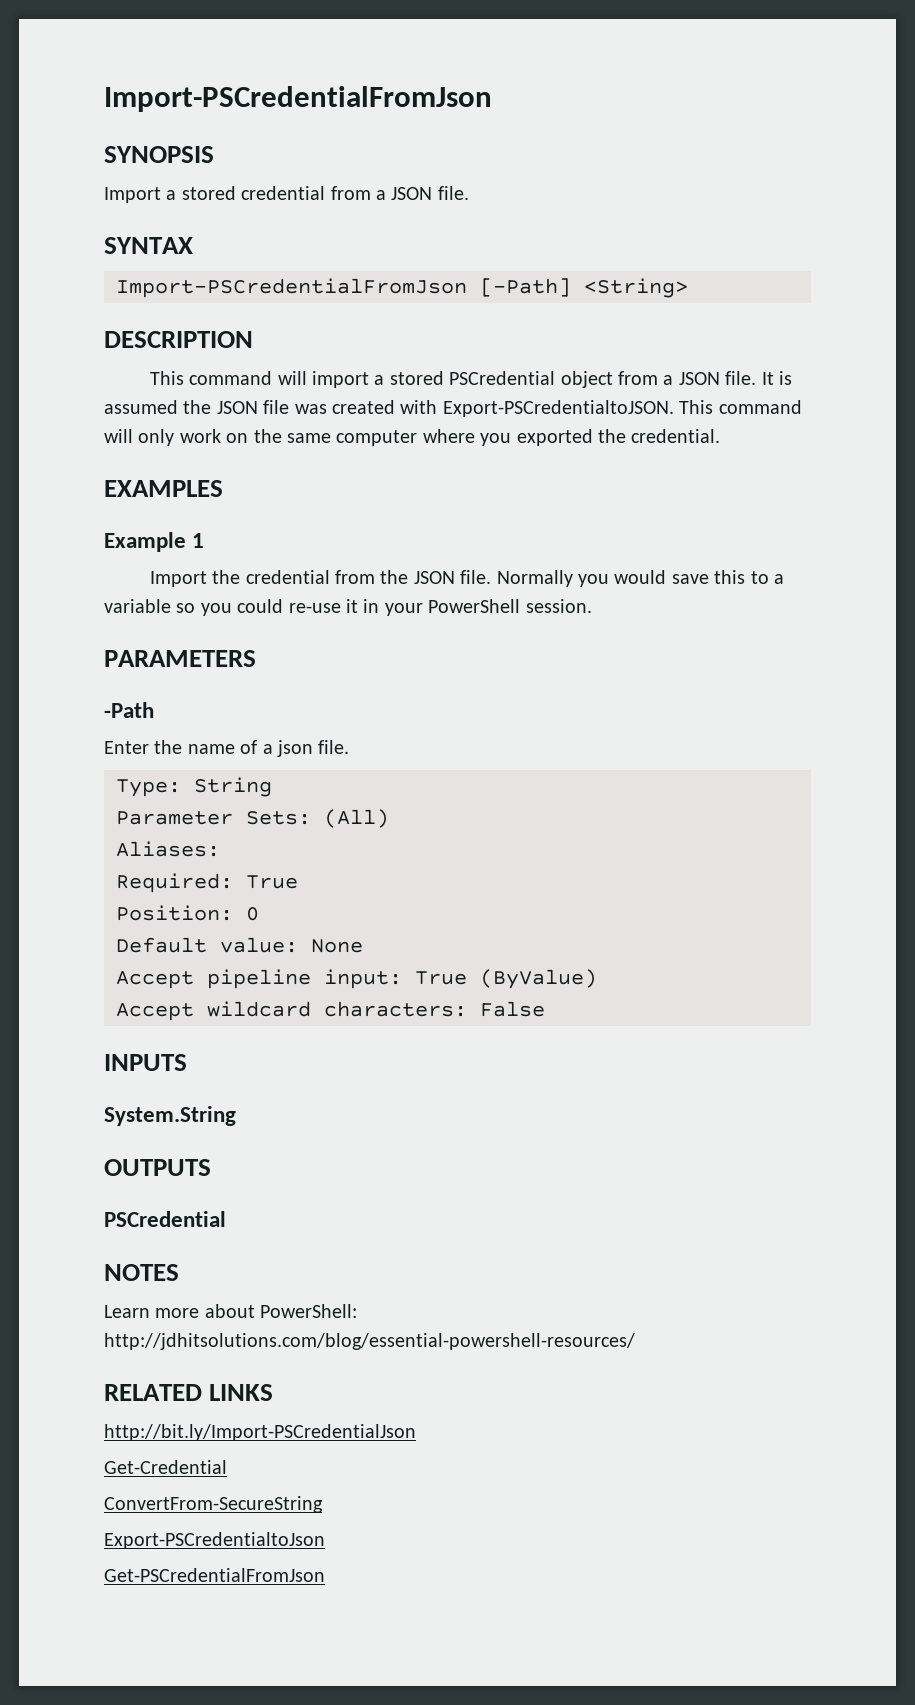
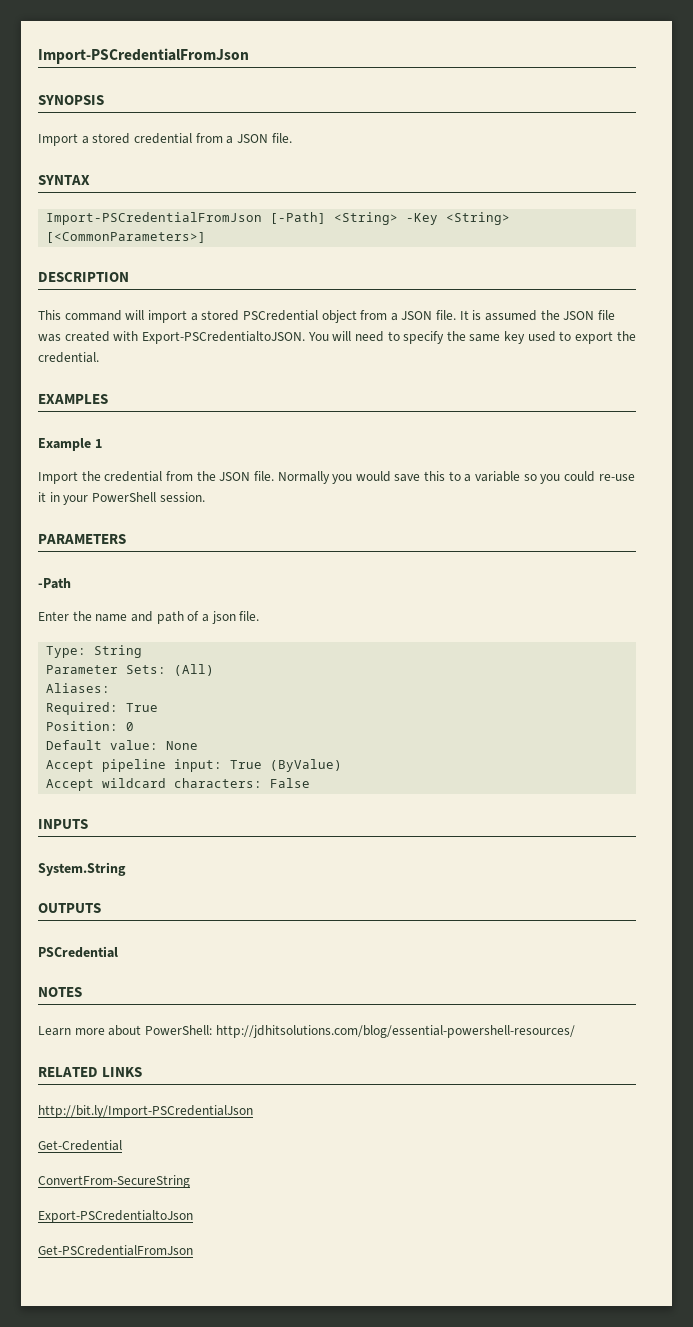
(688, 288) none -> [406,212,511,225] [46,232,207,243] -Key <String> [<CommonParameters>]
[679,400,802,414] [104,429,593,446] This command will only work on the same computer where you exported -> [307,331,614,344] You will need to specify the same key used to export
(235, 749) none -> [130,611,184,624] and path

